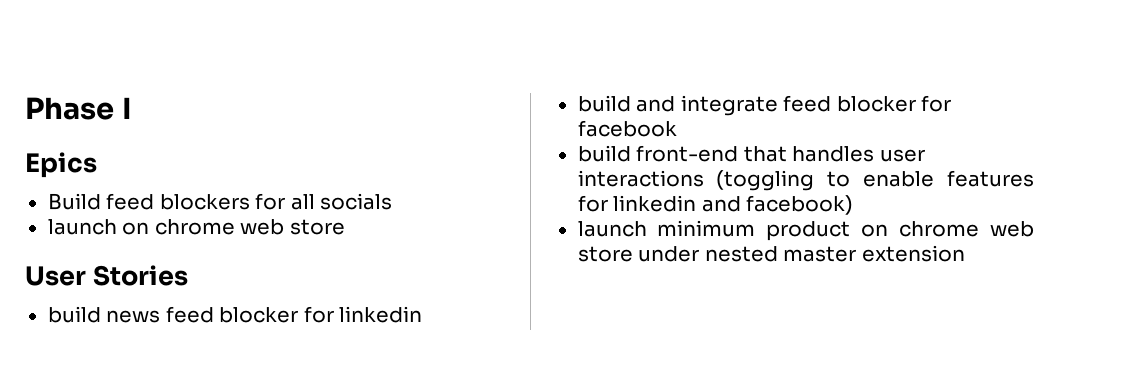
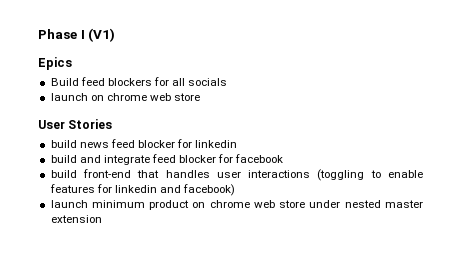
(132, 108) none -> [88,28,116,42] (V1)

